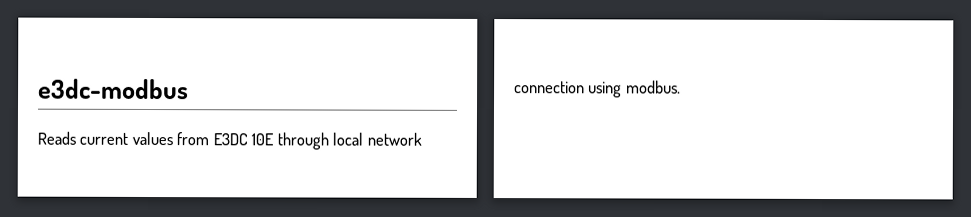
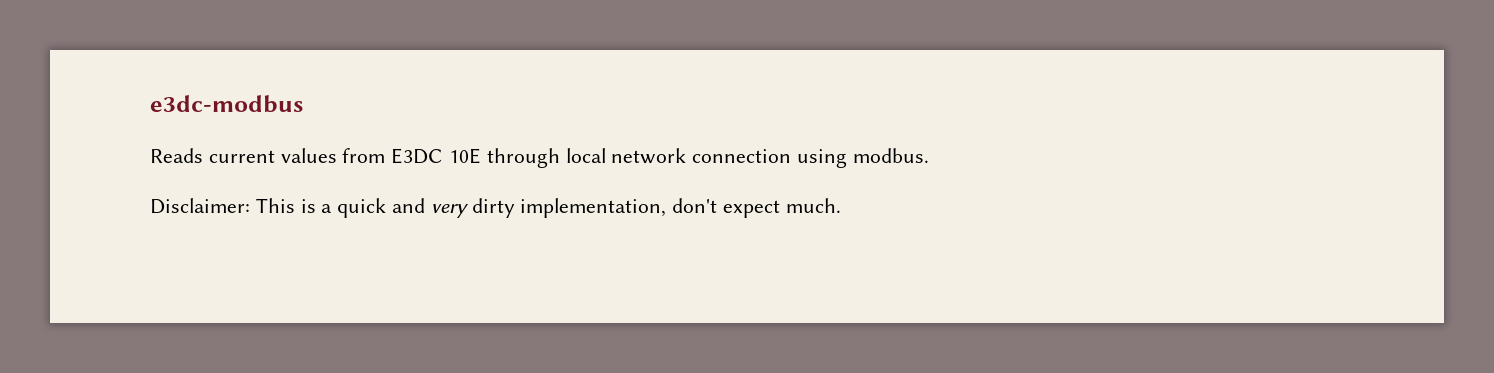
(681, 87) none -> [150,198,841,218] // Disclaimer: This is a quick and very dirty implementation, don't expect much.

